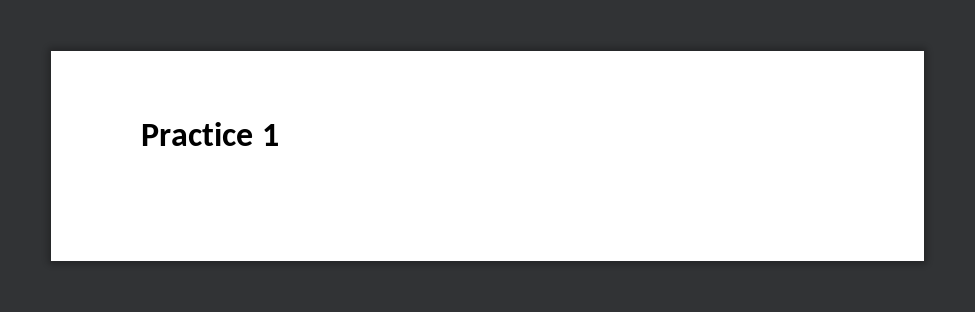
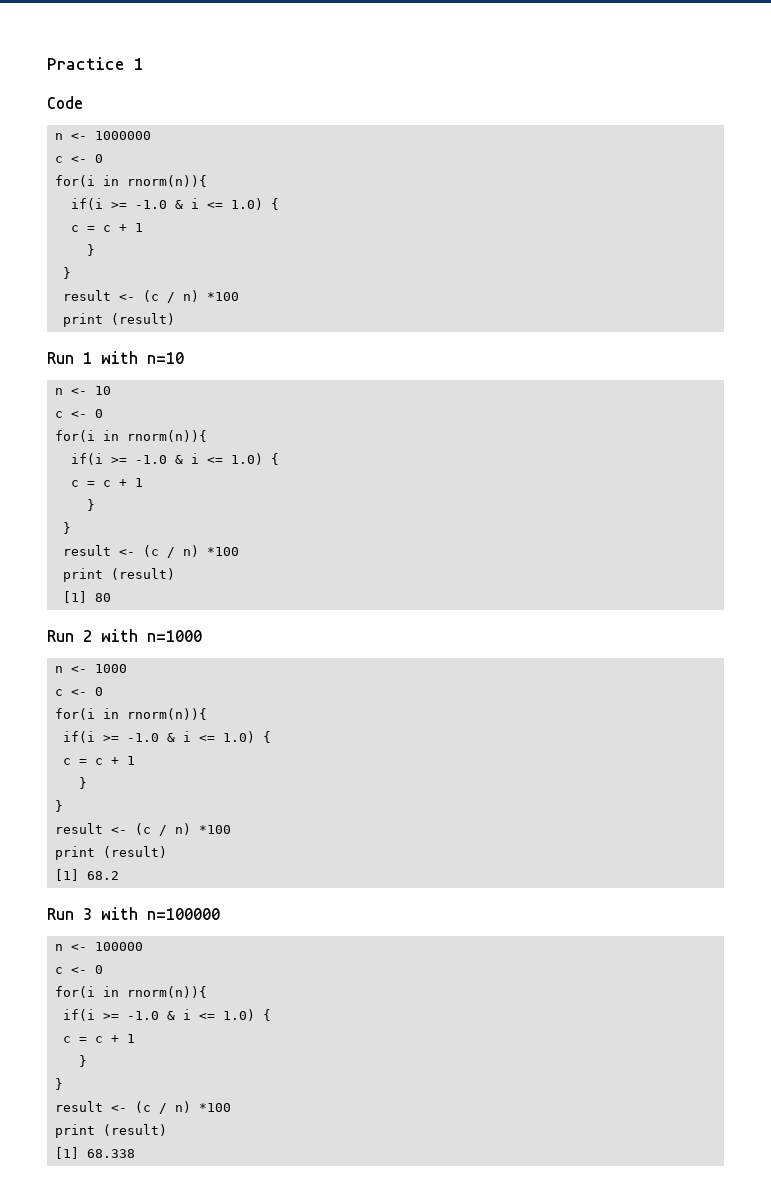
(280, 135) none -> [47,96,83,109] [55,131,152,140] [55,154,104,163] [55,175,208,187] [71,198,280,210] [71,223,144,232] [87,244,96,256] [63,267,72,279] [63,290,240,303] [63,313,176,327] [47,351,184,364] [55,386,112,395] [55,409,104,418] [55,430,208,442] [71,453,280,465] [71,478,144,487] [87,499,96,511] [63,522,72,534] [63,545,240,558] [63,568,176,582] [63,591,112,603] [47,629,202,642] [55,664,128,673] [55,687,104,696] [55,708,208,720] [63,731,272,743] [63,756,136,765] [79,777,88,789] [55,800,64,812] [55,823,232,836] [55,846,168,860] [55,869,120,881] [47,907,220,920] [55,942,144,951] [55,965,104,974] [55,986,208,998] [63,1009,272,1021] [63,1034,136,1043] [79,1055,88,1067] [55,1078,64,1090] [55,1101,232,1114] [55,1124,168,1138] [55,1147,136,1159] // Code // n <- 1000000 // c <- 0 // for(i in rnorm(n)){ // if(i >= -1.0 & i <= 1.0) { // c = c + 1 // } // } // result <- (c / n) *100 // print (result) // Run 1 with n=10 // n <- 10 // c <- 0 // for(i in rnorm(n)){ // if(i >= -1.0 & i <= 1.0) { // c = c + 1 // } // } // result <- (c / n) *100 // print (result) // [1] 80 // Run 2 with n=1000 // n <- 1000 // c <- 0 // for(i in rnorm(n)){ // if(i >= -1.0 & i <= 1.0) { // c = c + 1 // } // } // result <- (c / n) *100 // print (result) // [1] 68.2 // Run 3 with n=100000 // n <- 100000 // c <- 0 // for(i in rnorm(n)){ // if(i >= -1.0 & i <= 1.0) { // c = c + 1 // } // } // result <- (c / n) *100 // print (result) // [1] 68.338

